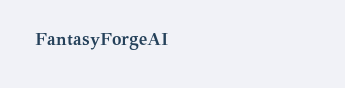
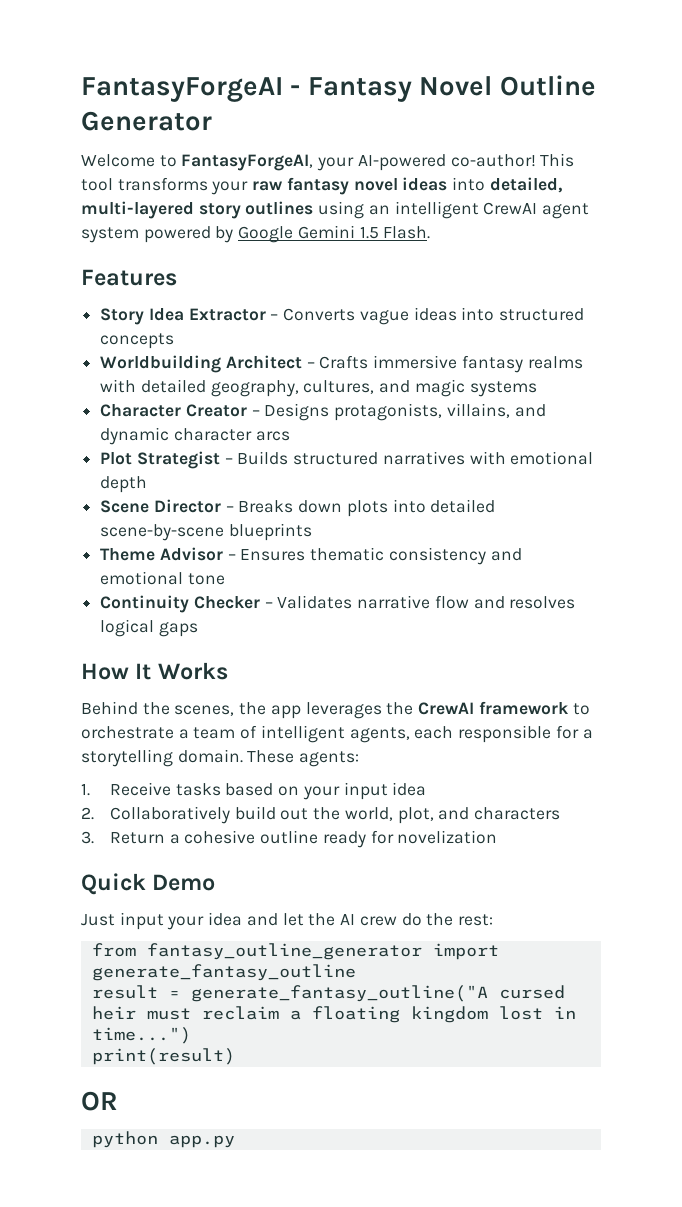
(168, 41) none -> [290,75,596,102] [81,111,212,131] [81,153,575,171] [81,177,562,195] [81,201,590,219] [81,225,431,243] [81,269,177,286] [100,307,585,325] [100,333,175,349] [100,355,583,373] [100,379,537,397] [100,403,546,421] [100,427,290,445] [100,451,594,469] [100,476,148,493] [100,499,496,517] [100,523,312,541] [100,547,522,565] [100,571,225,585] [100,595,576,613] [100,619,198,637] [81,662,228,680] [81,701,590,719] [81,725,593,743] [81,749,360,767] [81,782,427,800] [81,806,561,824] [81,830,498,848] [81,873,216,895] [81,912,493,930] [91,943,499,960] [91,964,356,981] [91,985,565,1002] [91,1006,576,1023] [91,1027,191,1044] [91,1048,235,1065] [81,1091,118,1111] [91,1131,235,1148] - Fantasy Novel Outline Generator // Welcome to FantasyForgeAI, your AI-powered co-author! This tool transforms your raw fantasy novel ideas into detailed, multi-layered story outlines using an intelligent CrewAI agent system powered by Google Gemini 1.5 Flash. // Features // Story Idea Extractor – Converts vague ideas into structured concepts // Worldbuilding Architect – Crafts immersive fantasy realms with detailed geography, cultures, and magic systems // Character Creator – Designs protagonists, villains, and dynamic character arcs // Plot Strategist – Builds structured narratives with emotional depth // Scene Director – Breaks down plots into detailed scene-by-scene blueprints // Theme Advisor – Ensures thematic consistency and emotional tone // Continuity Checker – Validates narrative flow and resolves logical gaps // How It Works // Behind the scenes, the app leverages the CrewAI framework to orchestrate a team of intelligent agents, each responsible for a storytelling domain. These agents: // 1. Receive tasks based on your input idea // 2. Collaboratively build out the world, plot, and characters // 3. Return a cohesive outline ready for novelization // Quick Demo // Just input your idea and let the AI crew do the rest: // from fantasy_outline_generator import generate_fantasy_outline // result = generate_fantasy_outline("A cursed heir must reclaim a floating kingdom lost in time...") // print(result) // OR // python app.py

